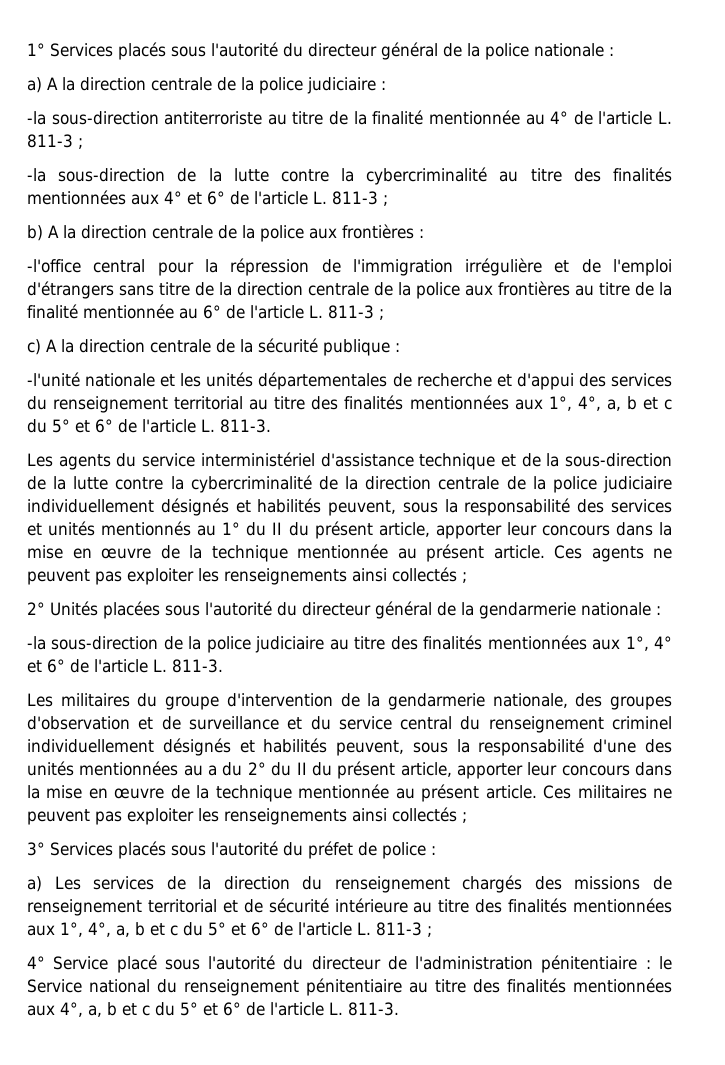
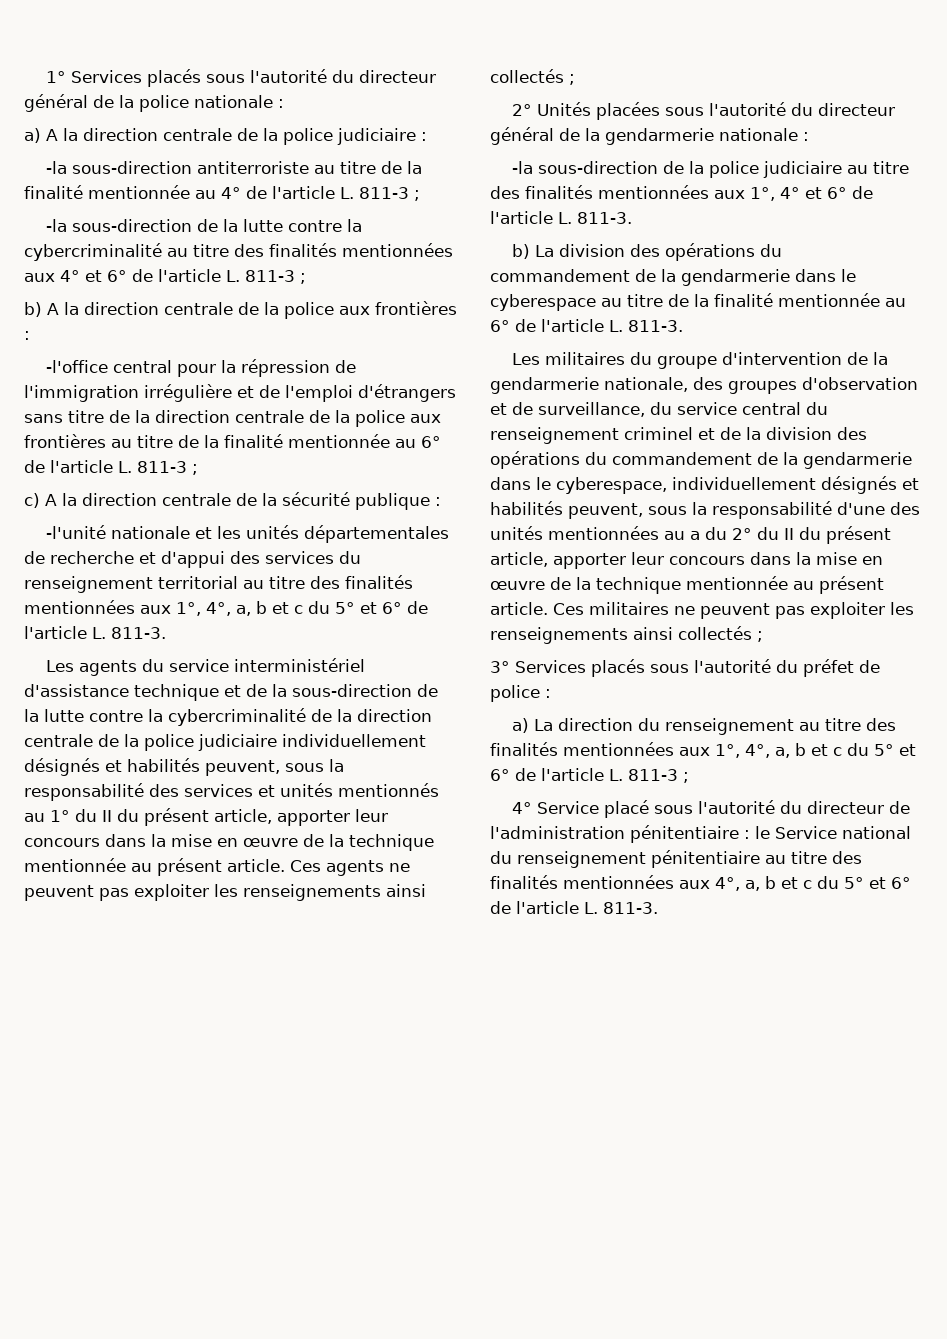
(223, 666) none -> [511,243,782,261] [490,269,856,286] [490,293,906,311] [490,319,683,332] // b) La division des opérations du commandement de la gendarmerie dans le cyberespace au titre de la finalité mentionnée au 6° de l'article L. 811-3.
[188,716,303,730] surveillance et -> [538,402,645,417] surveillance,
(672, 723) none -> [698,427,867,440] [490,451,912,469] [490,477,667,494] et de la division des opérations du commandement de la gendarmerie dans le cyberespace,
[54,875,672,893] [27,898,408,916] Les services de la direction du renseignement chargés des missions de renseignement territorial et de sécurité intérieure -> [533,718,794,735] La direction du renseignement

